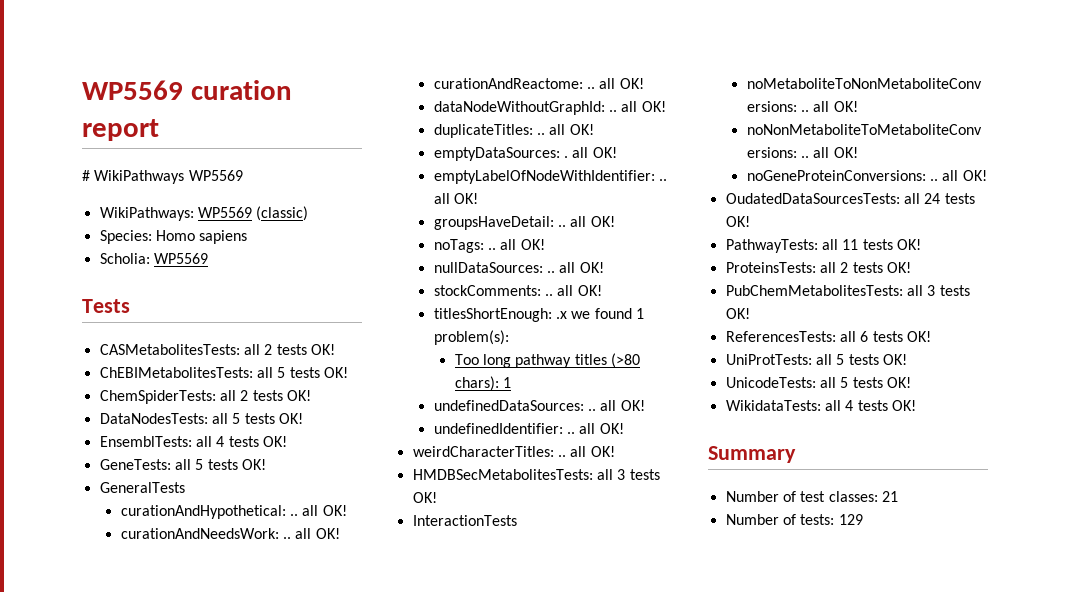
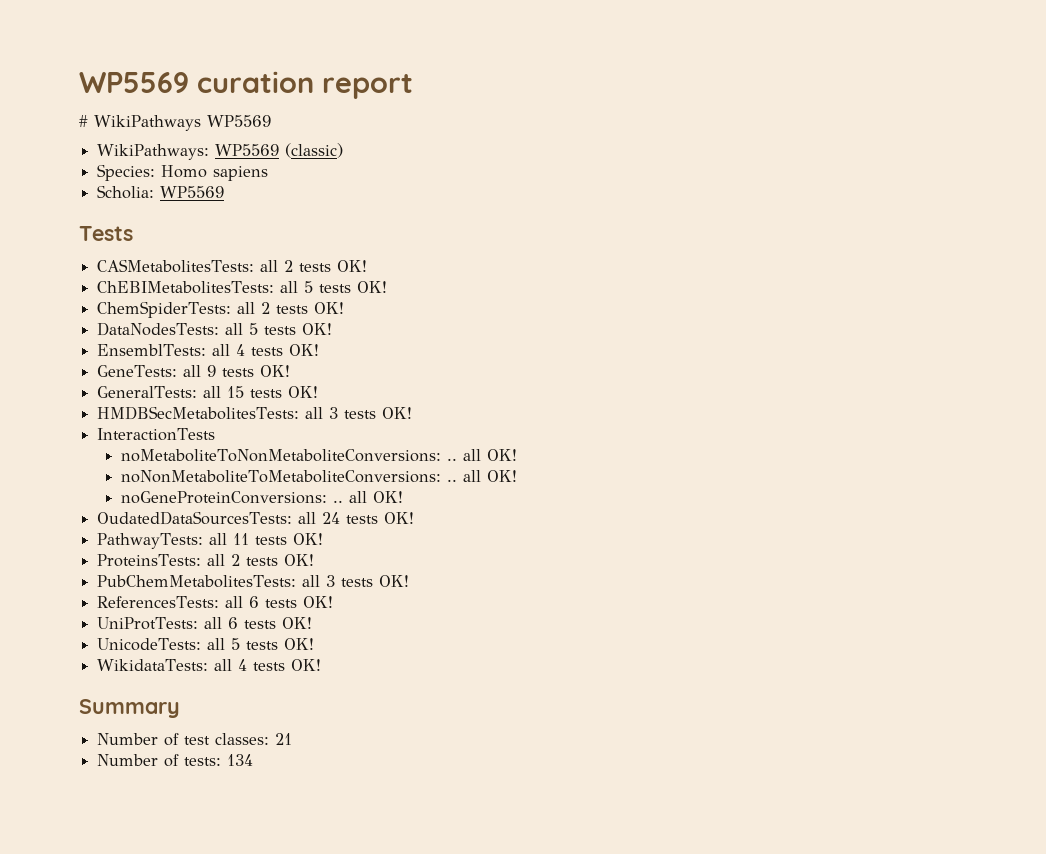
[195,459,266,470] [99,482,185,493] [120,505,347,519] [120,528,340,539] [433,78,644,89] [433,101,666,115] [433,124,594,138] [433,147,617,161] [433,170,668,184] [433,193,479,204] [433,216,615,230] [433,239,545,253] [433,262,604,273] [433,285,602,296] [433,308,644,322] [433,330,509,345] [454,353,641,368] [454,376,512,391] [433,400,645,411] [433,423,624,434] [412,446,587,457] 5 tests OK! // GeneralTests // curationAndHypothetical: .. all OK! // curationAndNeedsWork: .. all OK! // curationAndReactome: .. all OK! // dataNodeWithoutGraphId: .. all OK! // duplicateTitles: .. all OK! // emptyDataSources: . all OK! // emptyLabelOfNodeWithIdentifier: .. all OK! // groupsHaveDetail: .. all OK! // noTags: .. all OK! // nullDataSources: .. all OK! // stockComments: .. all OK! // titlesShortEnough: .x we found 1 problem(s): // Too long pathway titles (>80 chars): 1 // undefinedDataSources: .. all OK! // undefinedIdentifier: .. all OK! // weirdCharacterTitles: .. all -> [207,365,291,377] [97,386,283,398] 9 tests OK! // GeneralTests: all 15 tests
[836,354,845,365] 5 -> [228,617,239,629] 6
[838,514,863,525] 129 -> [227,754,254,766] 134

